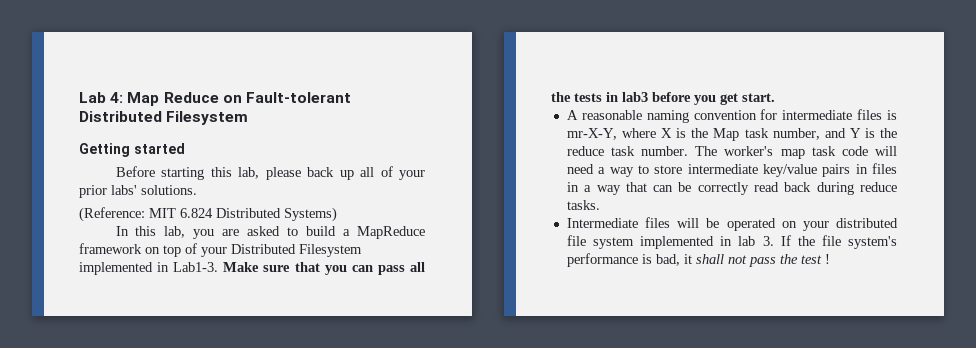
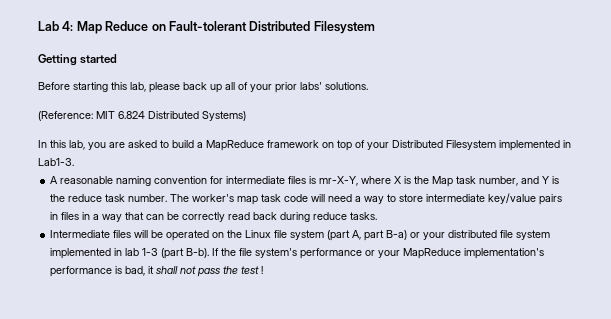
[223,262,425,275] [551,92,775,105] Make sure that you can pass all the tests in lab3 before you get start. -> (74, 162) none
(797, 224) none -> [227,230,421,241] the Linux file system (part A, part B-a) or
[762,236,774,246] 3. -> [142,248,210,259] 1-3 (part B-b).
(638, 260) none -> [365,248,545,259] [50,266,113,277] or your MapReduce implementation's performance

